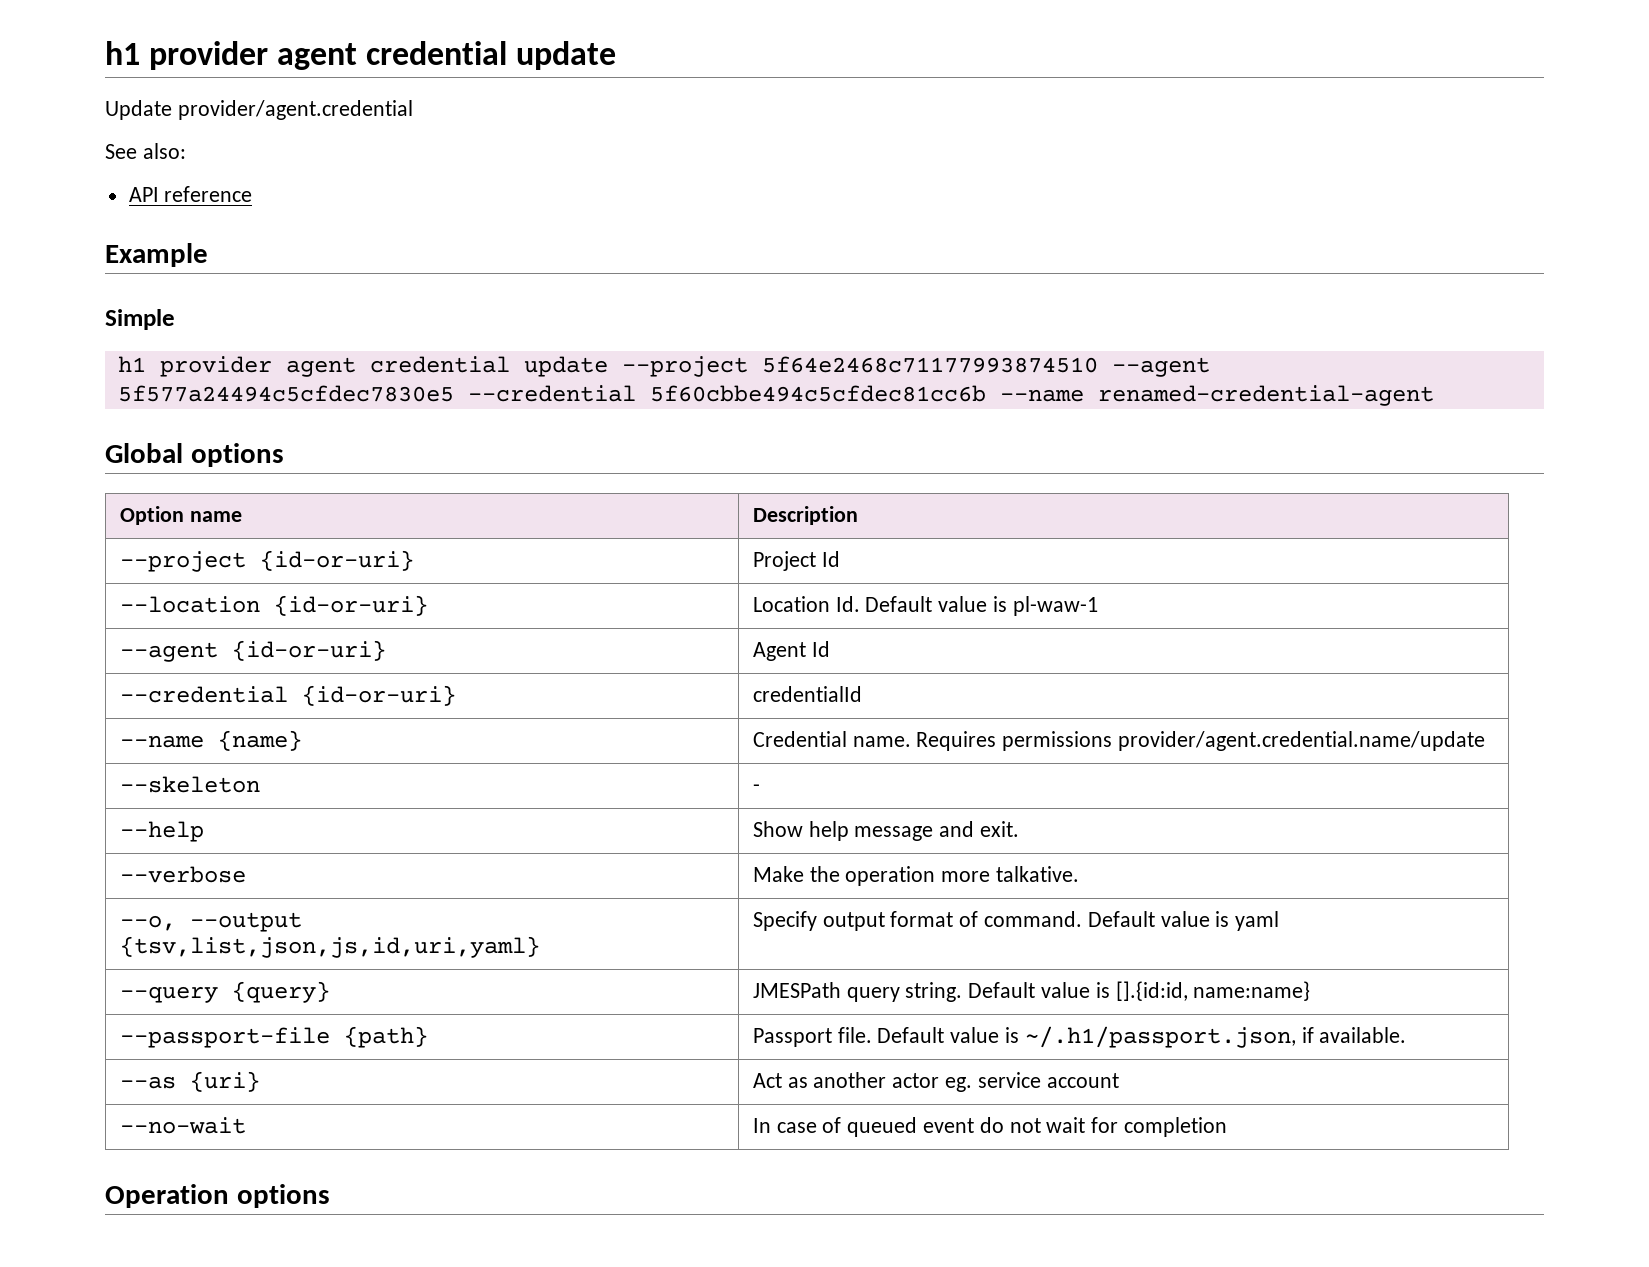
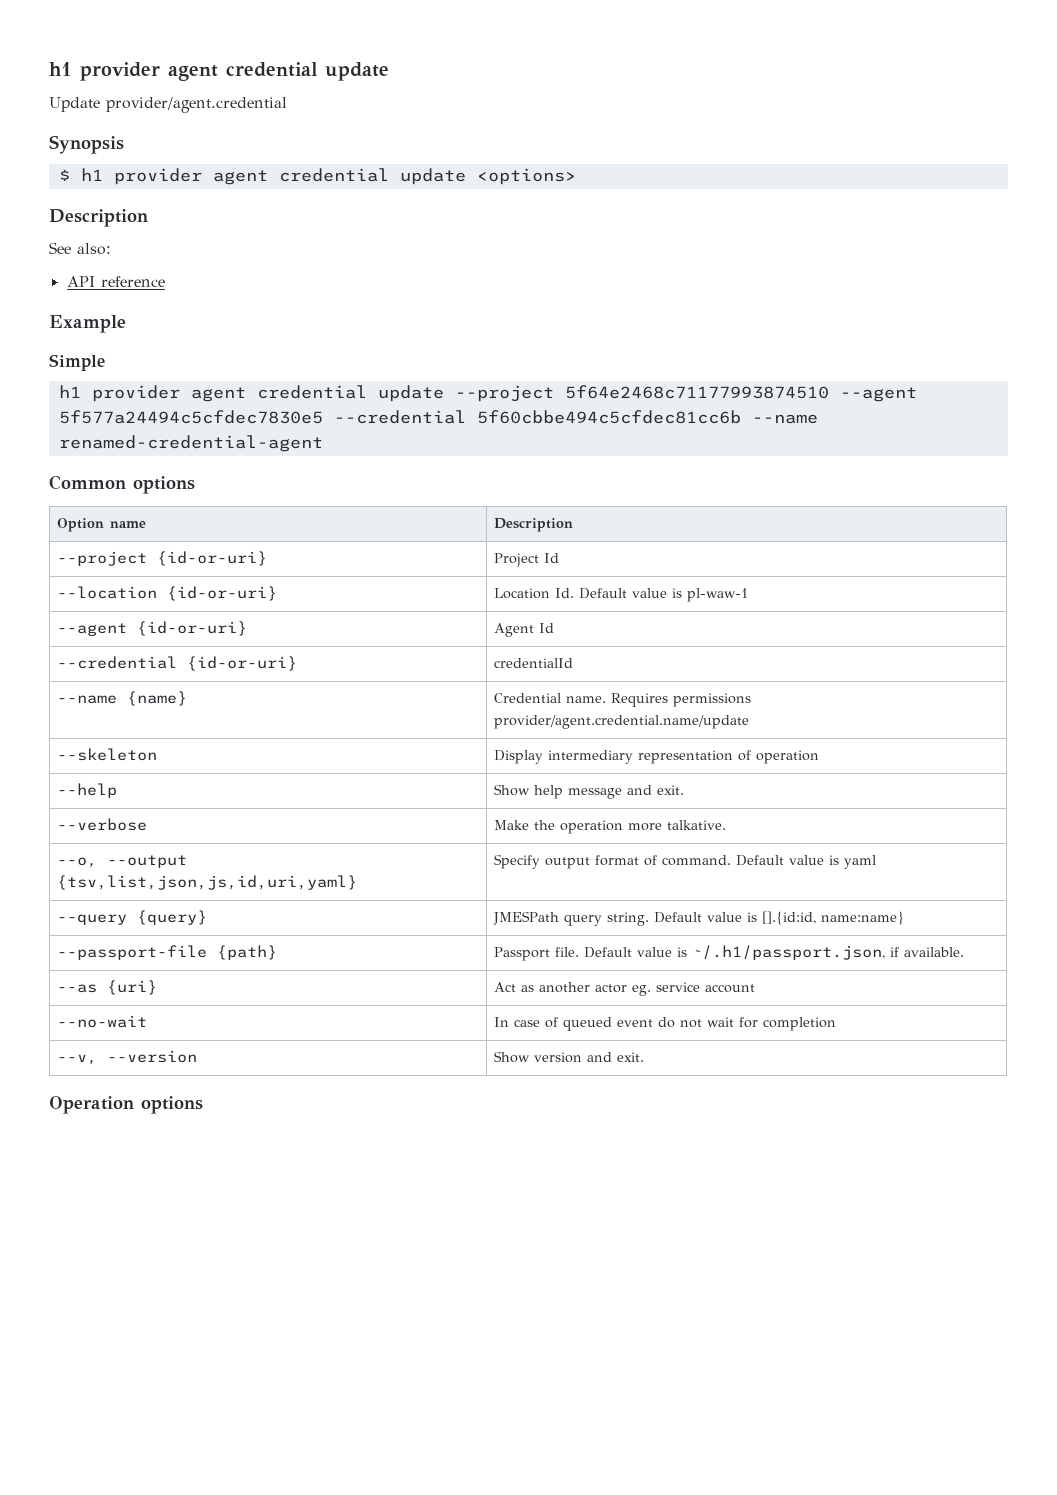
(413, 110) none -> [49,135,124,154] [58,168,576,185] [49,209,148,227] // Synopsis // $ h1 provider agent credential update <options> // Description
[105,443,183,463] Global -> [49,475,126,490] Common
[752,784,760,792] - -> [494,750,820,764] Display intermediary representation of operation
(1228, 1127) none -> [57,1050,198,1065] [494,1051,645,1063] // --v, --version | Show version and exit.

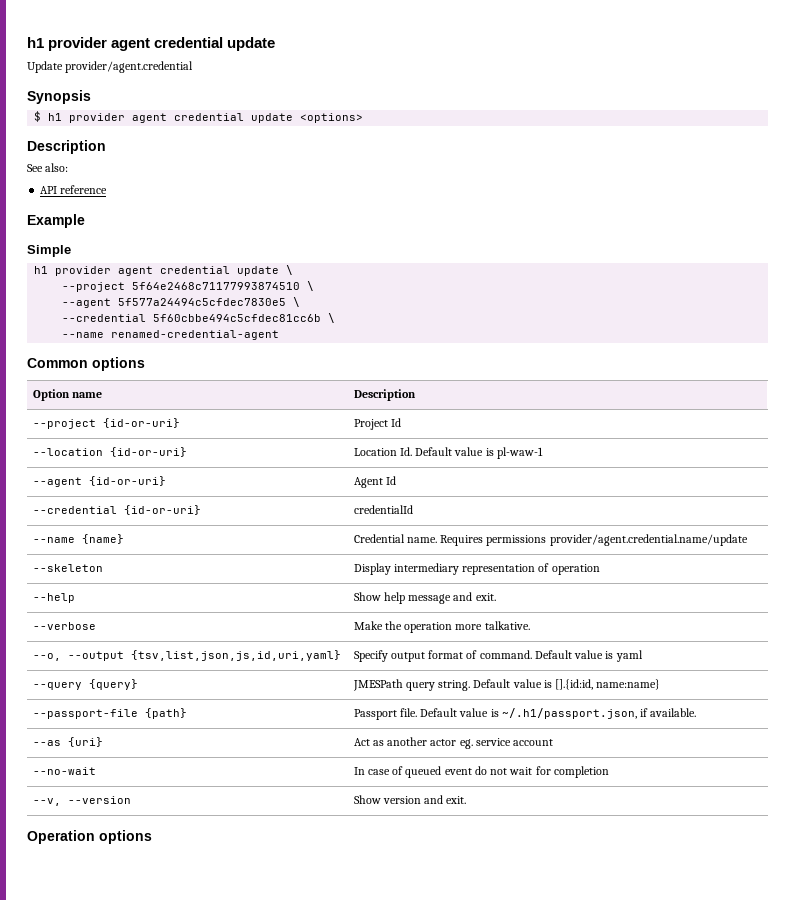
(444, 393) none -> [286,265,294,275] \ //
(829, 392) none -> [307,281,315,291] \ //
(323, 417) none -> [293,297,301,307] \ //
(741, 417) none -> [328,313,336,323] \ //

